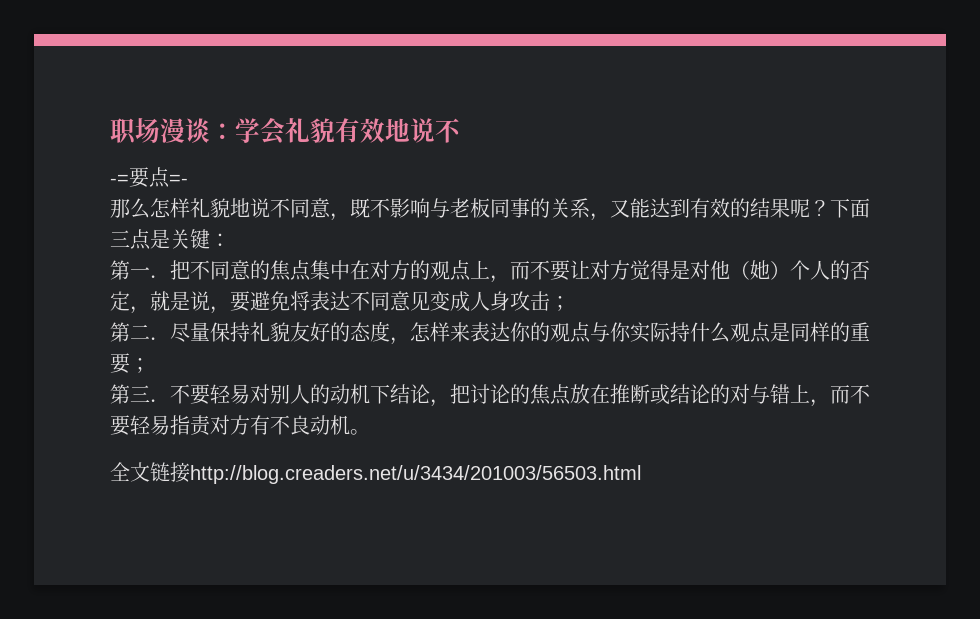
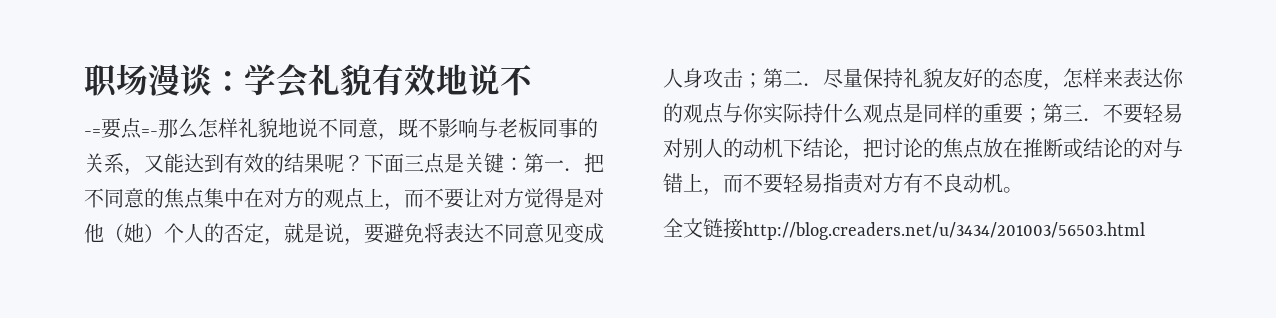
(188, 179) // -> (158, 132) none
(230, 240) // -> (524, 164) none
(570, 303) // -> (763, 80) none
(150, 365) // -> (1043, 115) none

